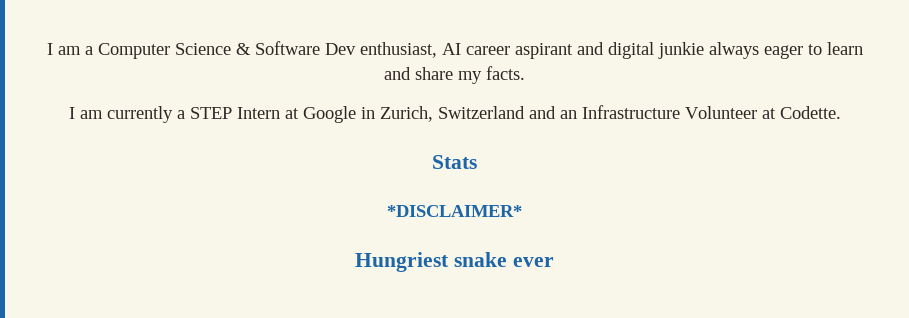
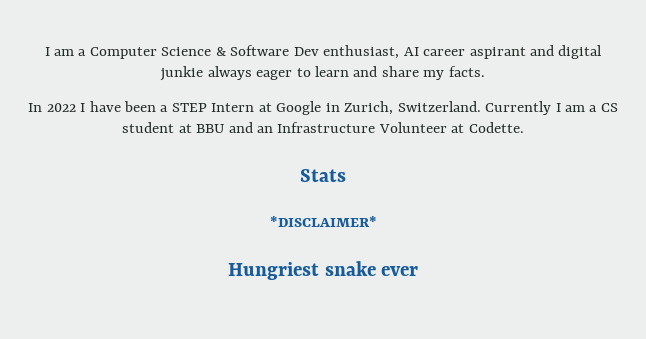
[68,106,173,123] I am currently -> [28,101,156,112] In 2022 I have been
[437,106,525,119] Switzerland -> [397,101,618,115] [122,122,225,133] Switzerland. Currently I am a CS student at BBU

